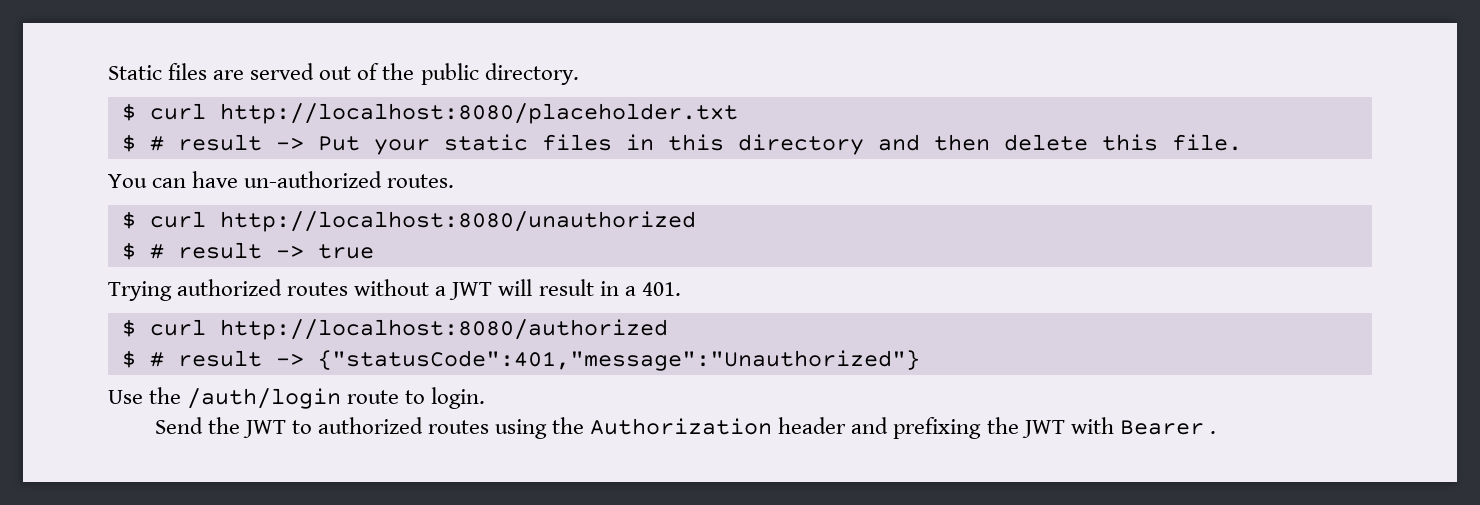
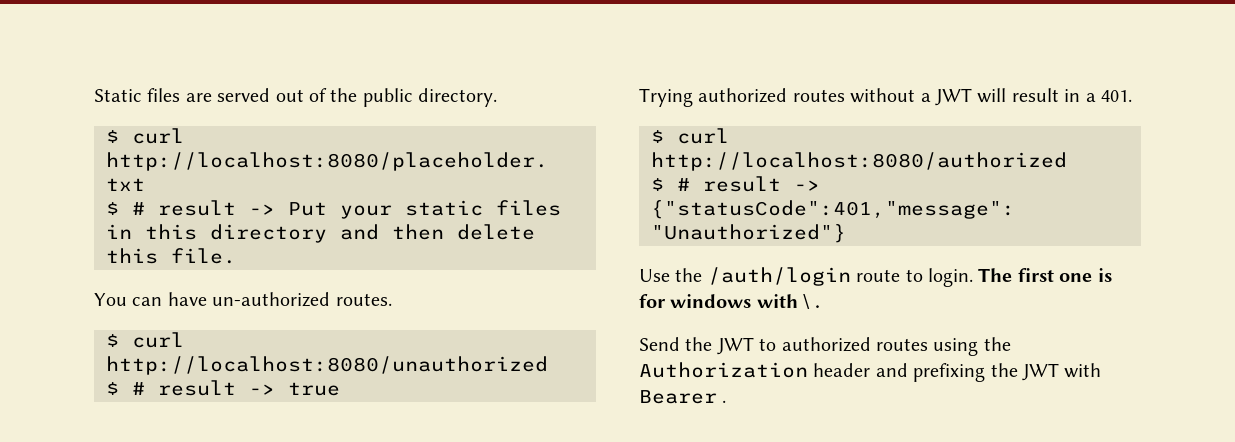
(486, 398) none -> [978,268,1112,282] [639,294,820,309] The first one is for windows with \ .

